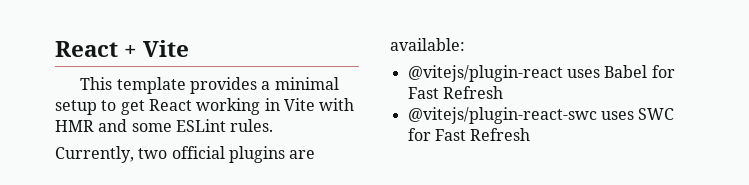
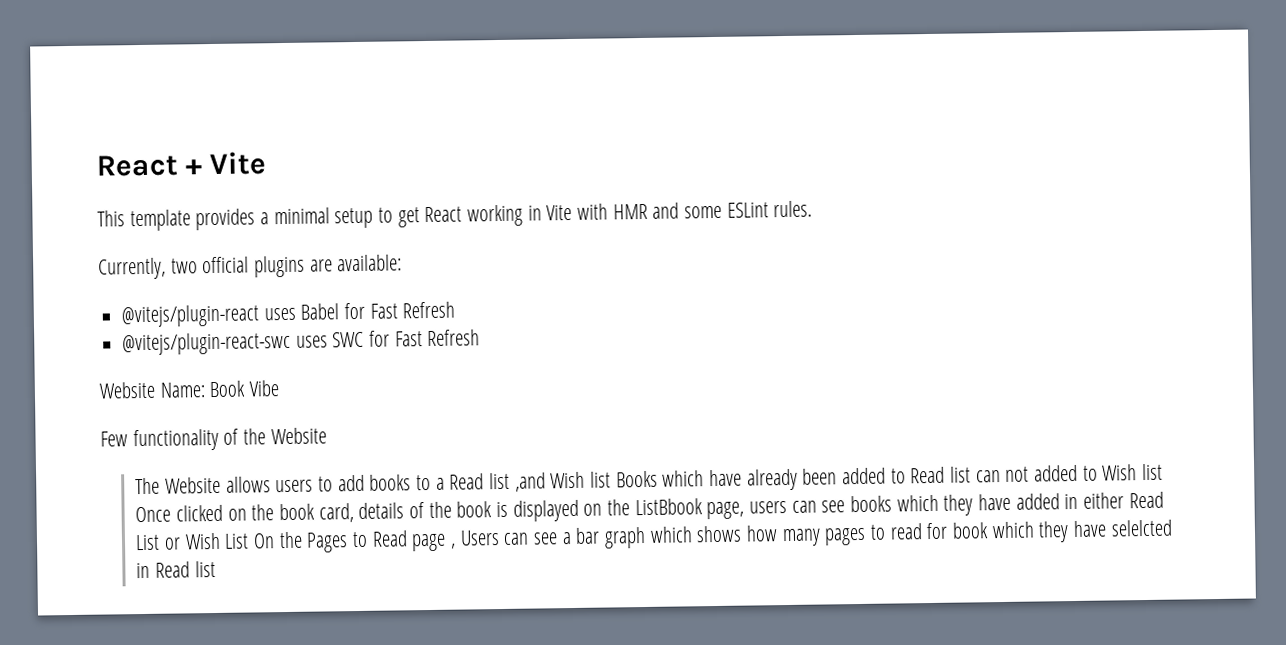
(531, 134) none -> [99,380,280,399] [100,427,327,452] [135,463,1164,495] [135,491,1164,523] [135,519,1173,553] [136,560,216,579] // Website Name: Book Vibe // Few functionality of the Website // The Website allows users to add books to a Read list ,and Wish list Books which have already been added to Read list can not added to Wish list Once clicked on the book card, details of the book is displayed on the ListBbook page, users can see books which they have added in either Read List or Wish List On the Pages to Read page , Users can see a bar graph which shows how many pages to read for book which they have selelcted in Read list

